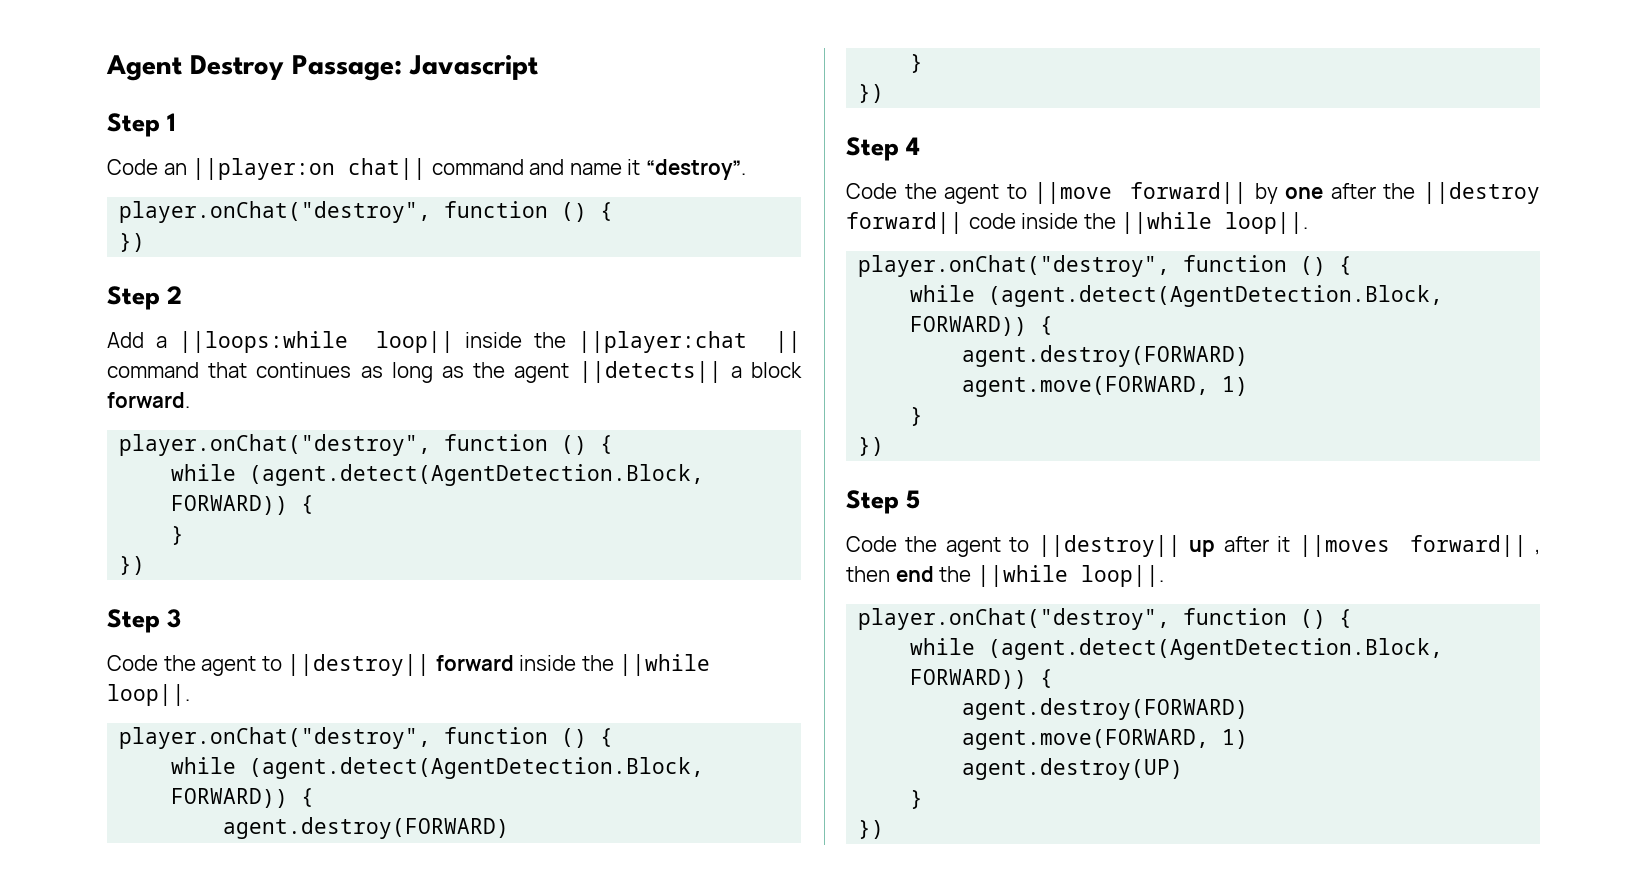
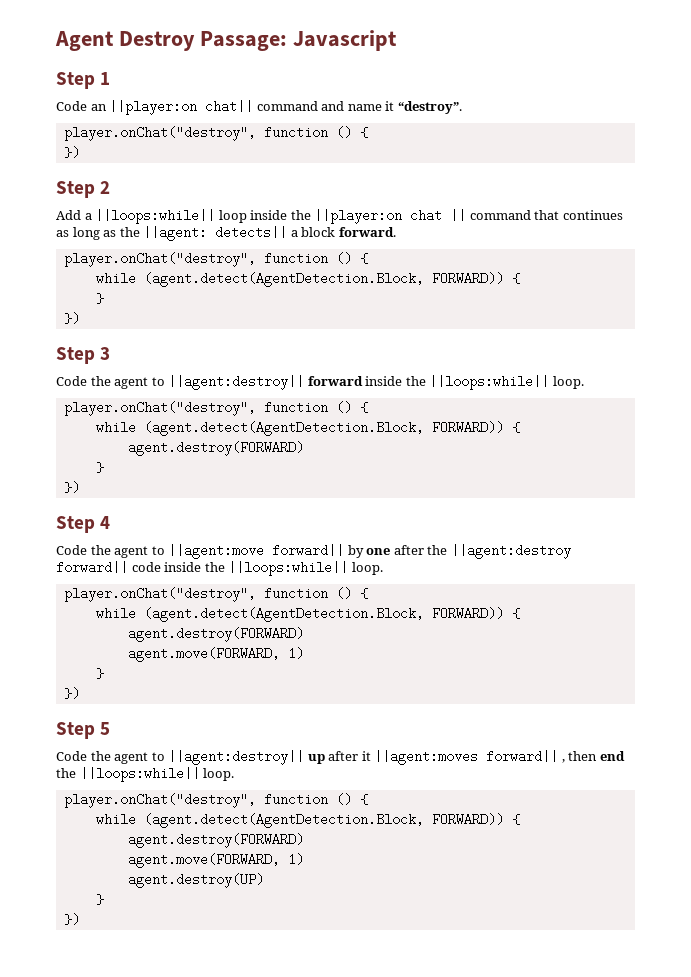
[178,331,748,353] ||loops:while loop|| inside the ||player:chat -> [95,209,443,224] ||loops:while|| loop inside the ||player:on chat
[514,361,722,383] agent ||detects|| -> [143,226,288,241] ||agent: detects||
[287,654,431,676] ||destroy|| -> [168,375,305,390] ||agent:destroy||
[619,654,711,676] [107,684,190,706] ||while loop||. -> [429,375,584,390] ||loops:while|| loop.
[1034,182,1113,204] ||move -> [168,544,265,559] ||agent:move
[1423,182,1540,204] ||destroy -> [450,544,571,559] ||agent:destroy
[1121,212,1309,234] ||while loop||. -> [228,561,383,576] ||loops:while|| loop.
[1037,535,1181,557] ||destroy|| -> [168,750,305,765] ||agent:destroy||
[1298,535,1390,557] ||moves -> [374,750,479,765] ||agent:moves
[976,565,1164,587] ||while loop||. -> [79,767,235,782] ||loops:while|| loop.

